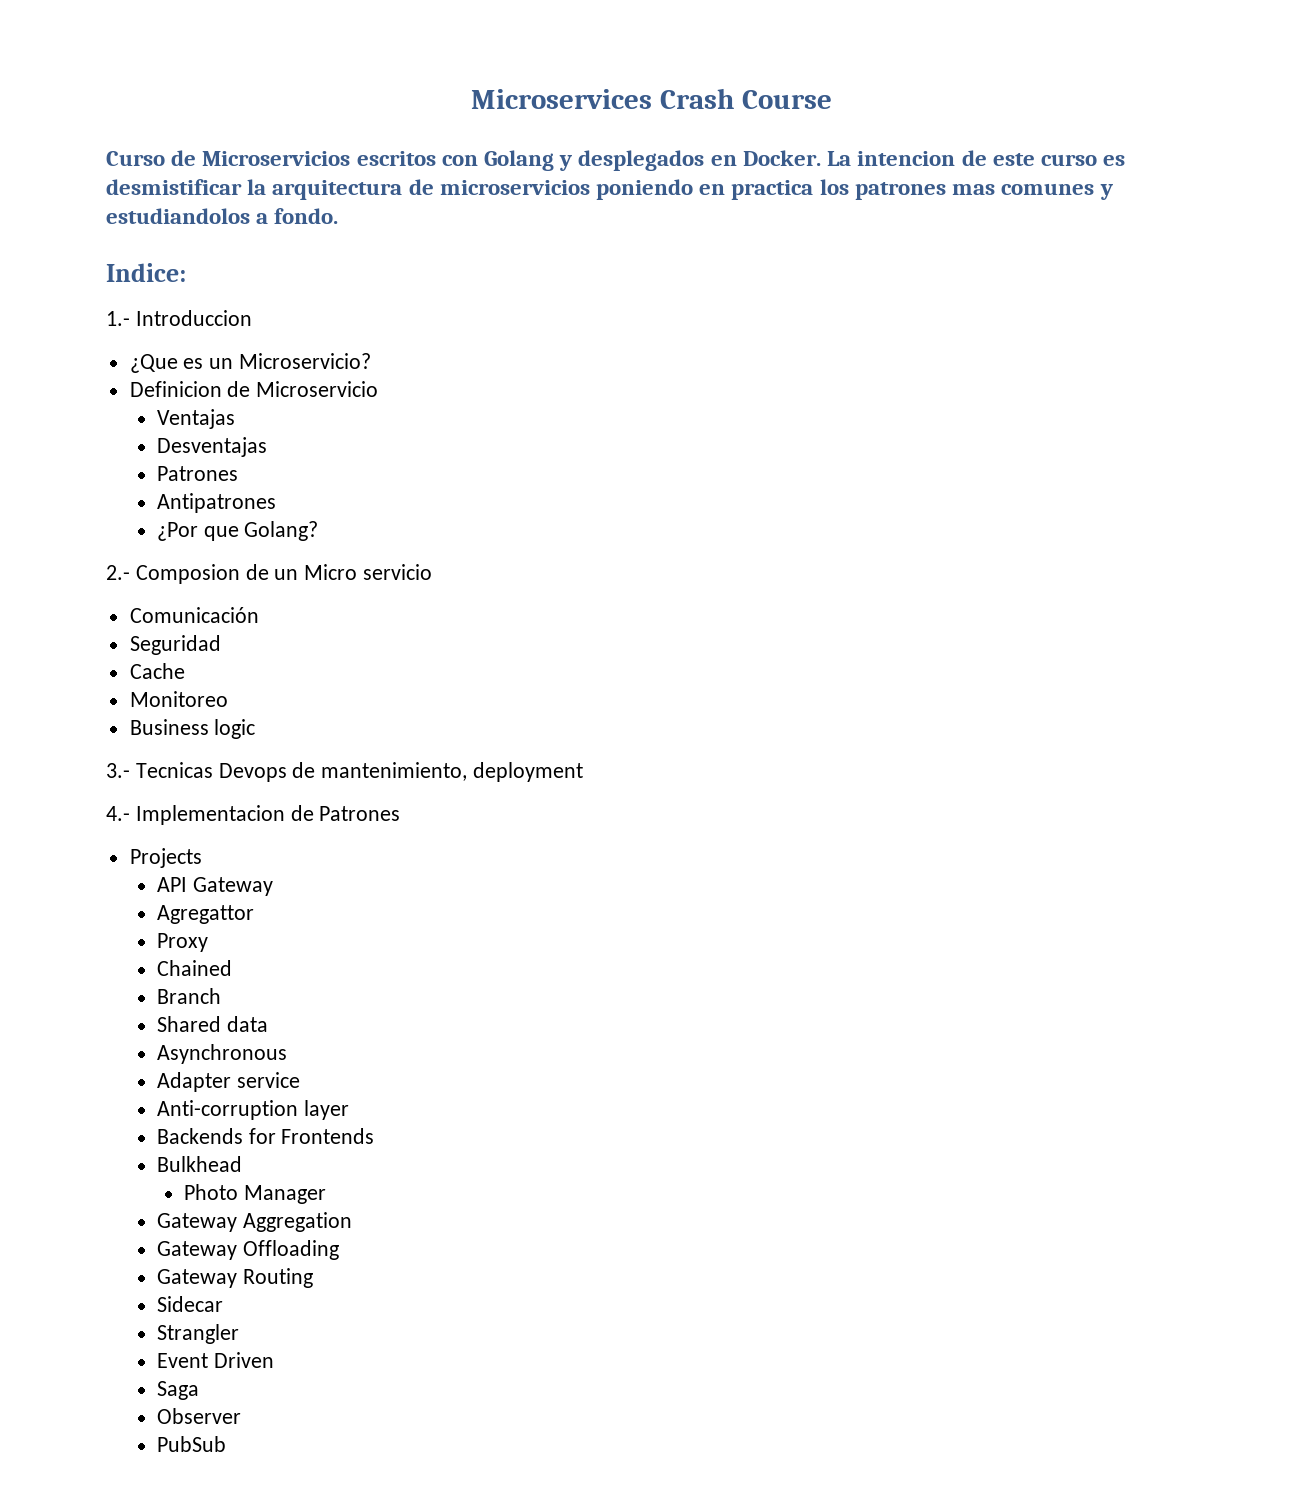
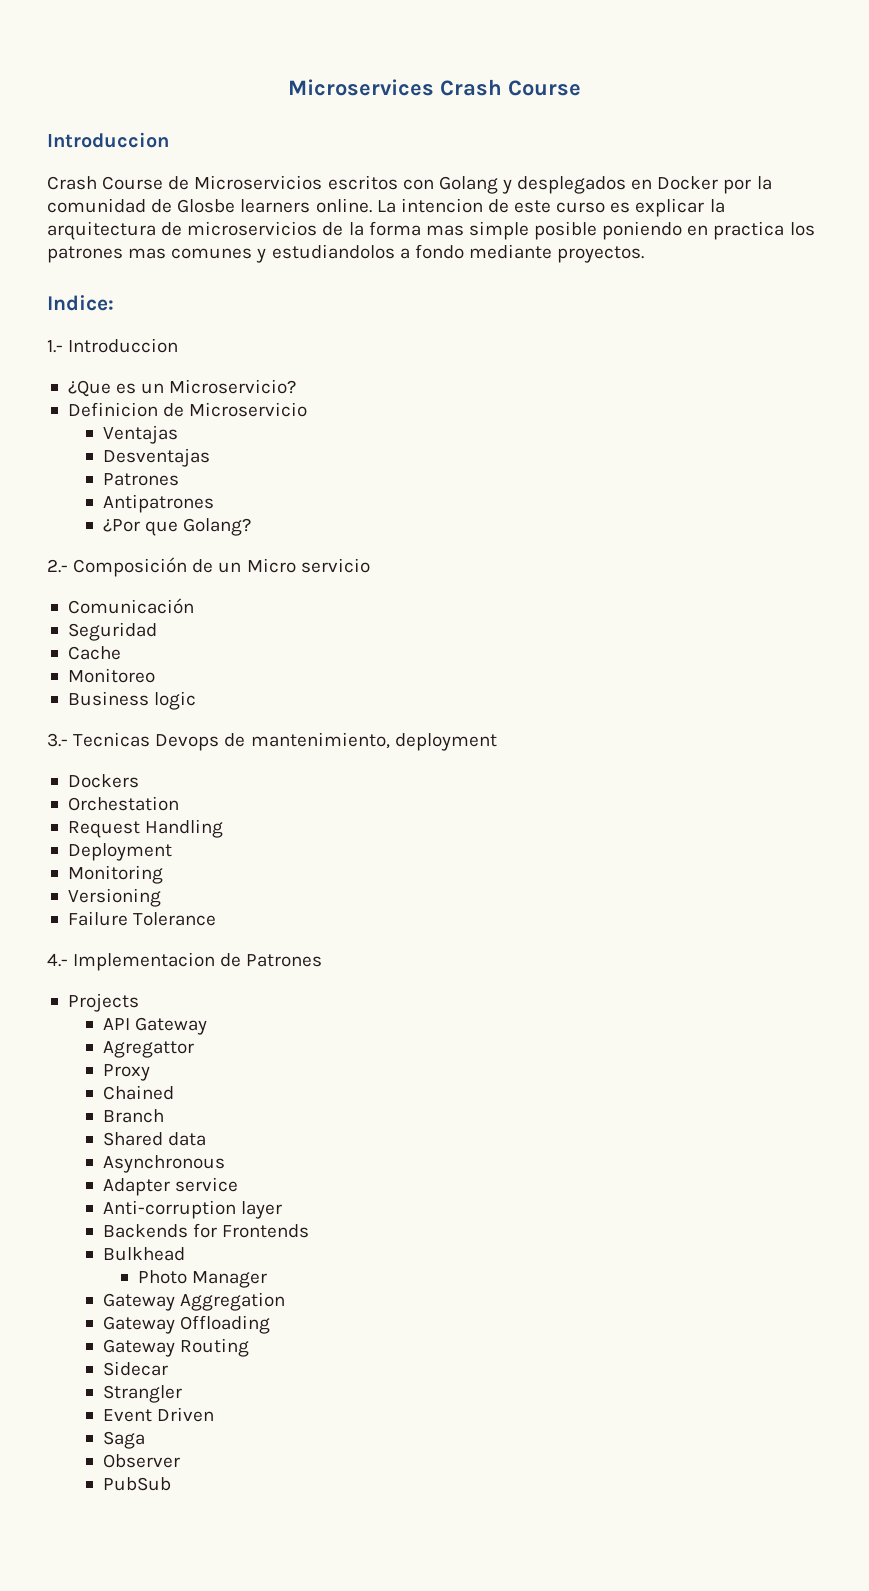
[106,151,165,166] Curso -> [47,132,169,148] [47,176,164,190] Introduccion // Crash Course
[742,150,821,166] Docker. -> [657,176,772,194] [47,198,372,213] Docker por la comunidad de Glosbe learners online.
[106,179,242,195] desmistificar -> [635,198,705,217] explicar
(590, 187) none -> [322,221,598,240] de la forma mas simple posible
[274,208,339,224] fondo. -> [414,244,645,263] fondo mediante proyectos.
[135,564,240,584] Composion -> [73,557,188,577] Composición
(584, 772) none -> [67,774,139,788] [67,796,179,811] [67,819,224,838] [67,843,172,861] [67,865,163,884] [67,888,161,907] [67,911,217,926] // Dockers // Orchestation // Request Handling // Deployment // Monitoring // Versioning // Failure Tolerance

